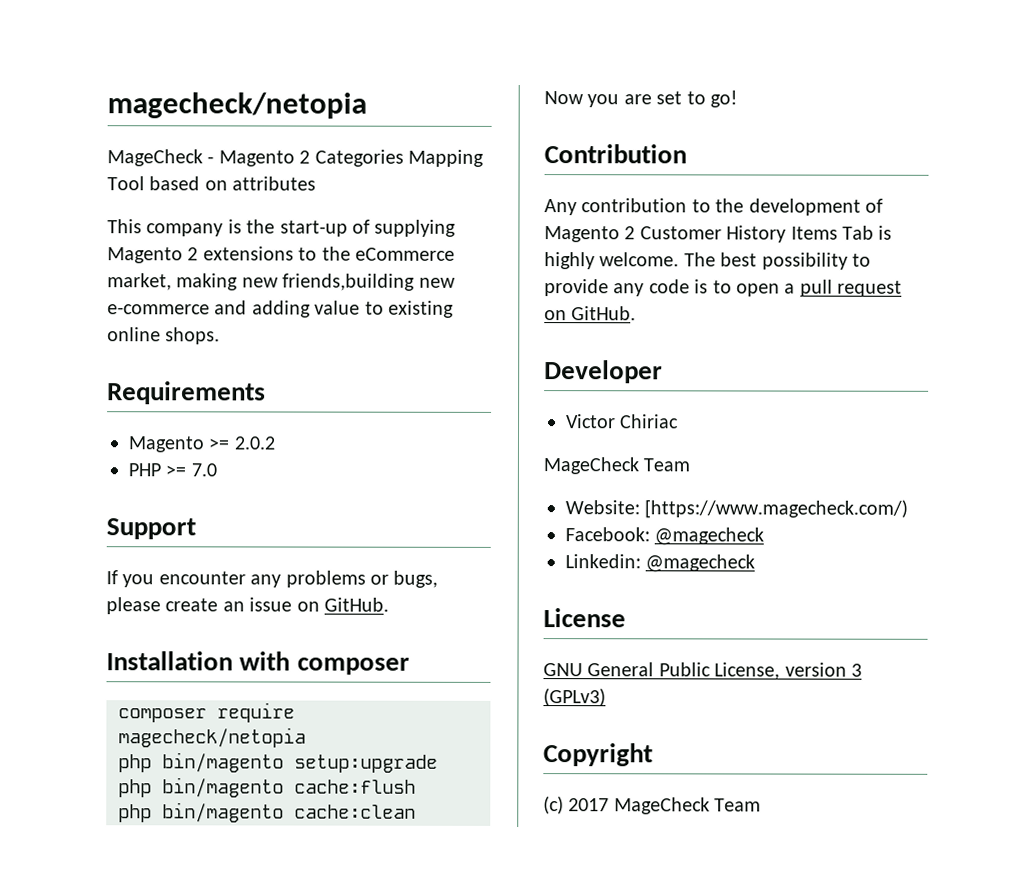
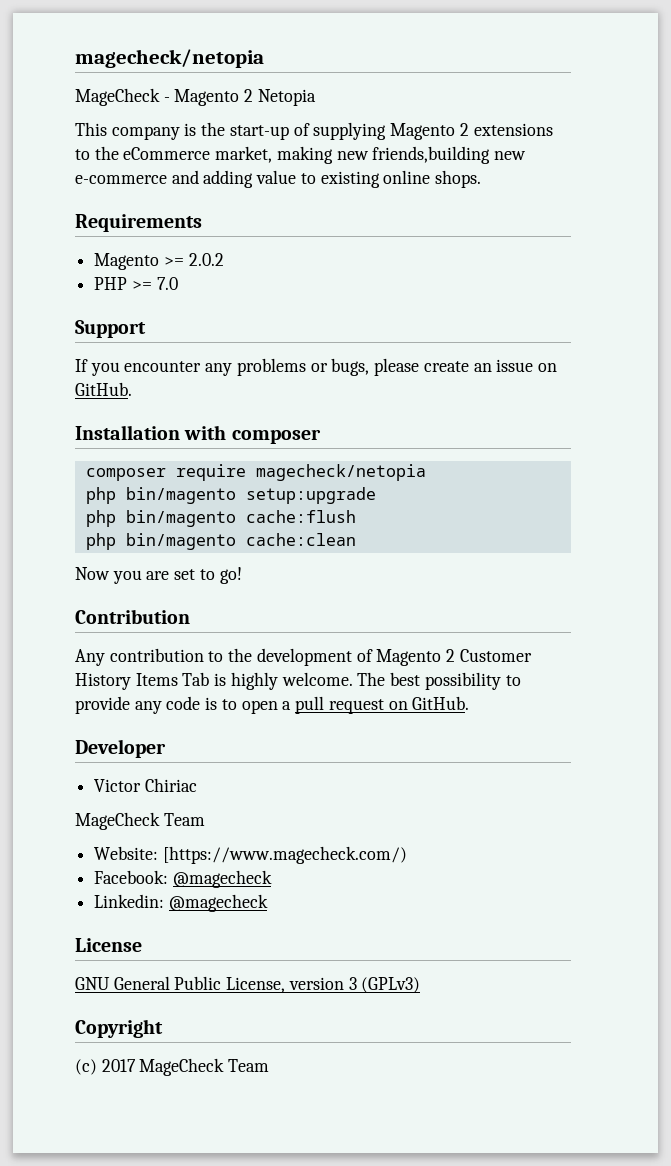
[314,149,484,167] [107,176,317,191] Categories Mapping Tool based on attributes -> [257,89,316,106] Netopia

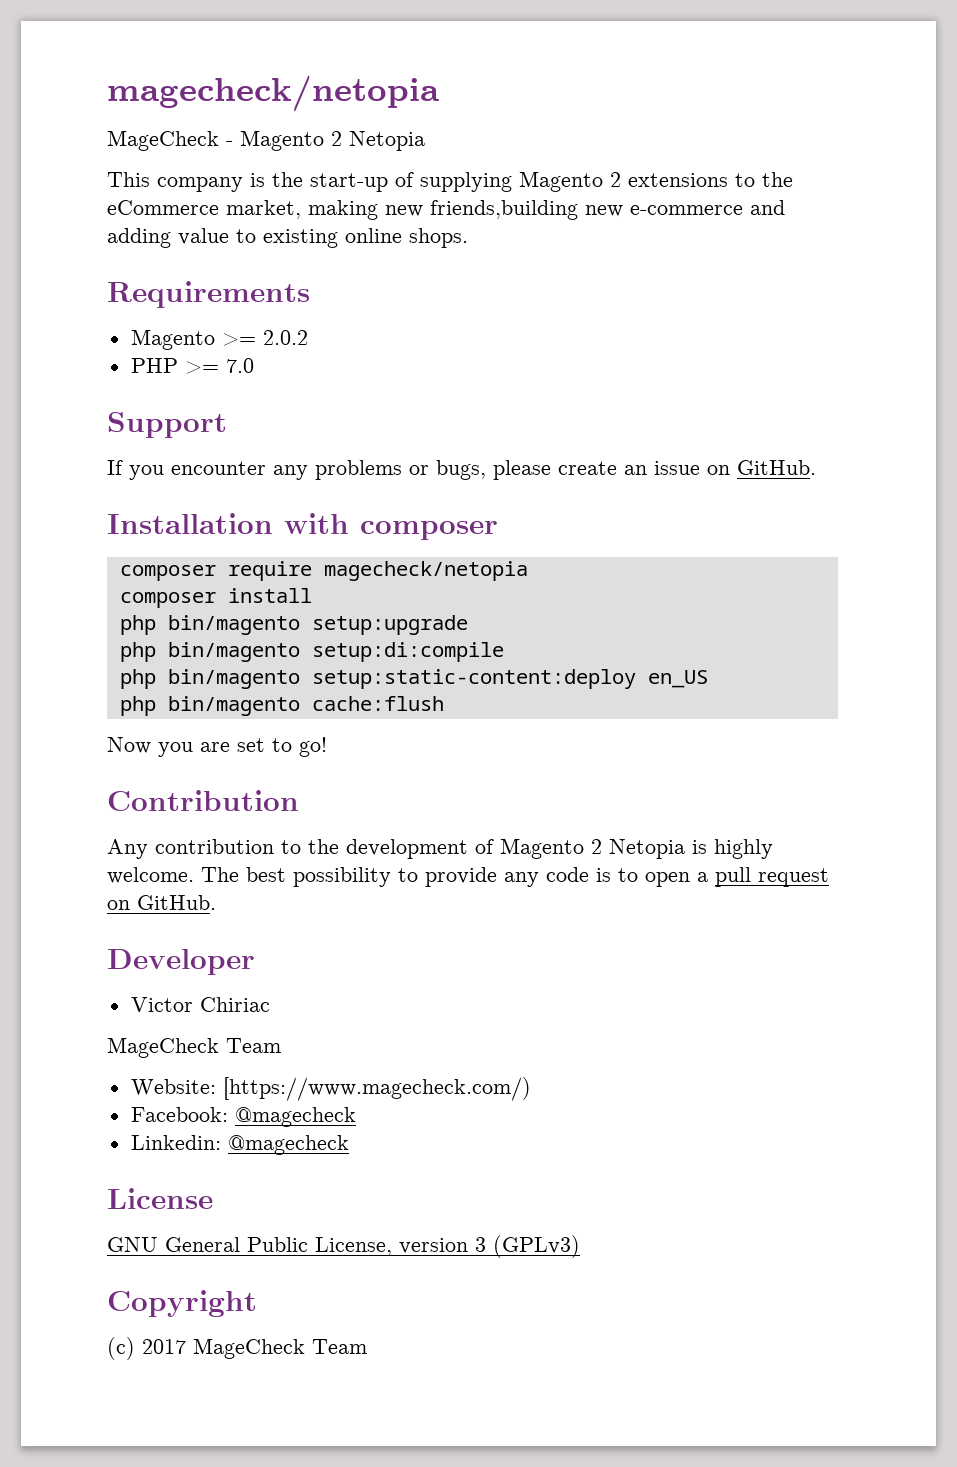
(426, 472) none -> [119,588,312,608] // composer install
[245,510,356,523] [85,533,356,550] cache:flush // php bin/magento cache:clean -> [311,642,504,662] [119,669,708,689] [119,696,444,716] setup:di:compile // php bin/magento setup:static-content:deploy en_US // php bin/magento cache:flush
[459,649,532,662] [75,672,210,690] Customer History Items Tab -> [609,839,685,859] Netopia

